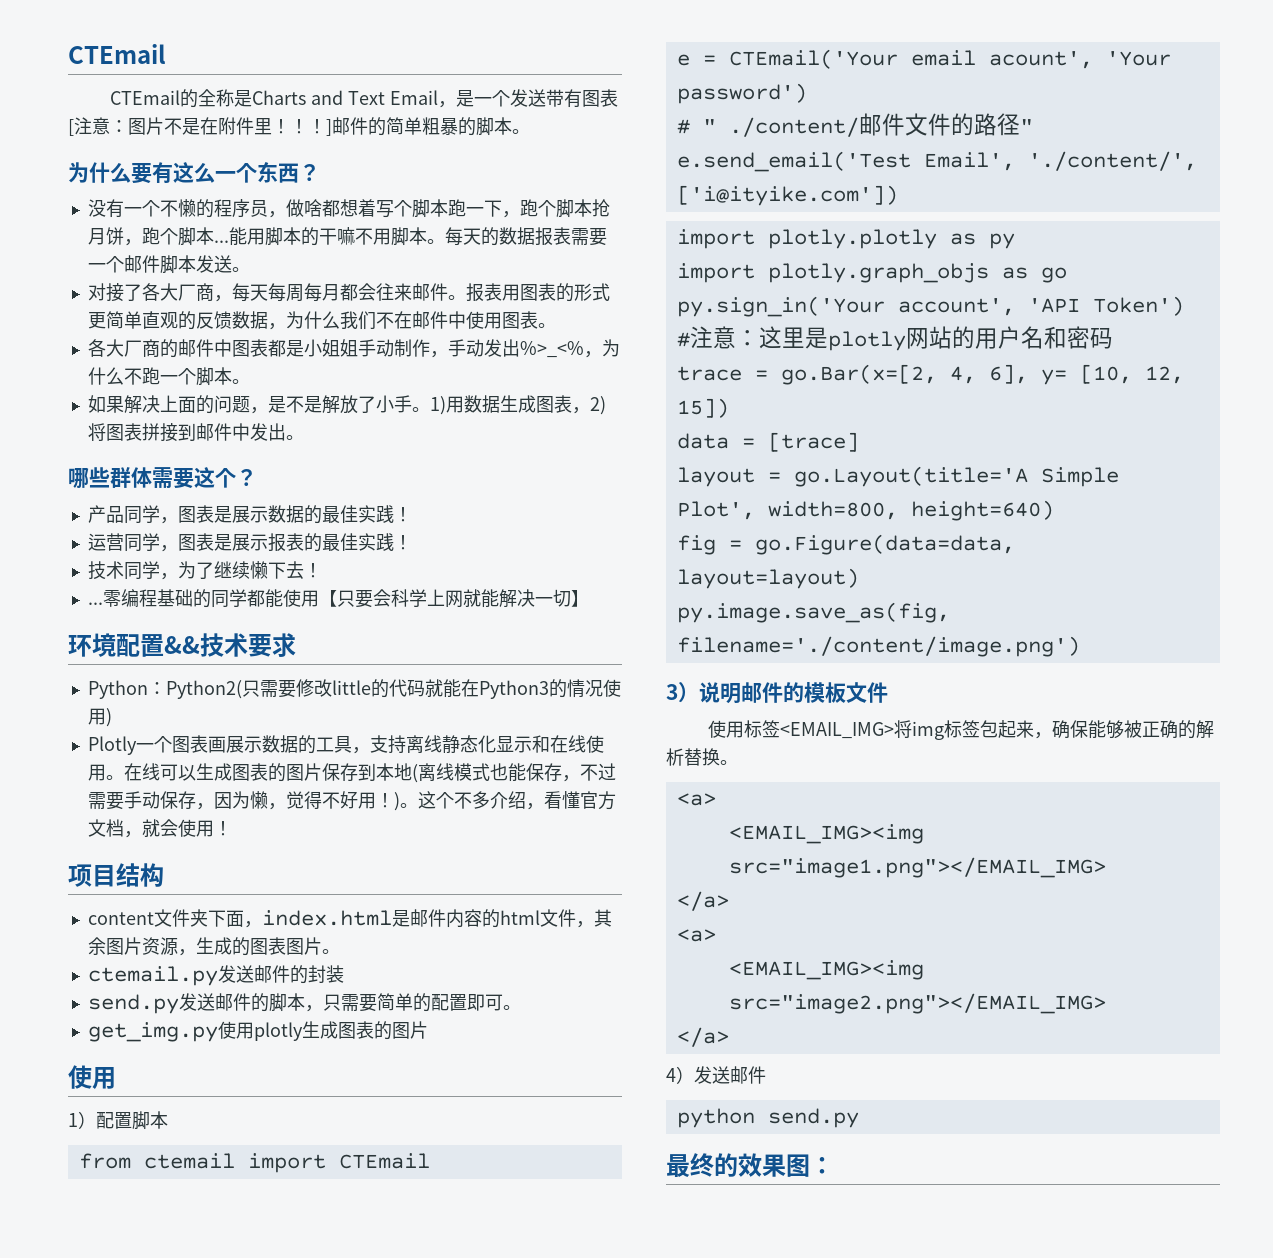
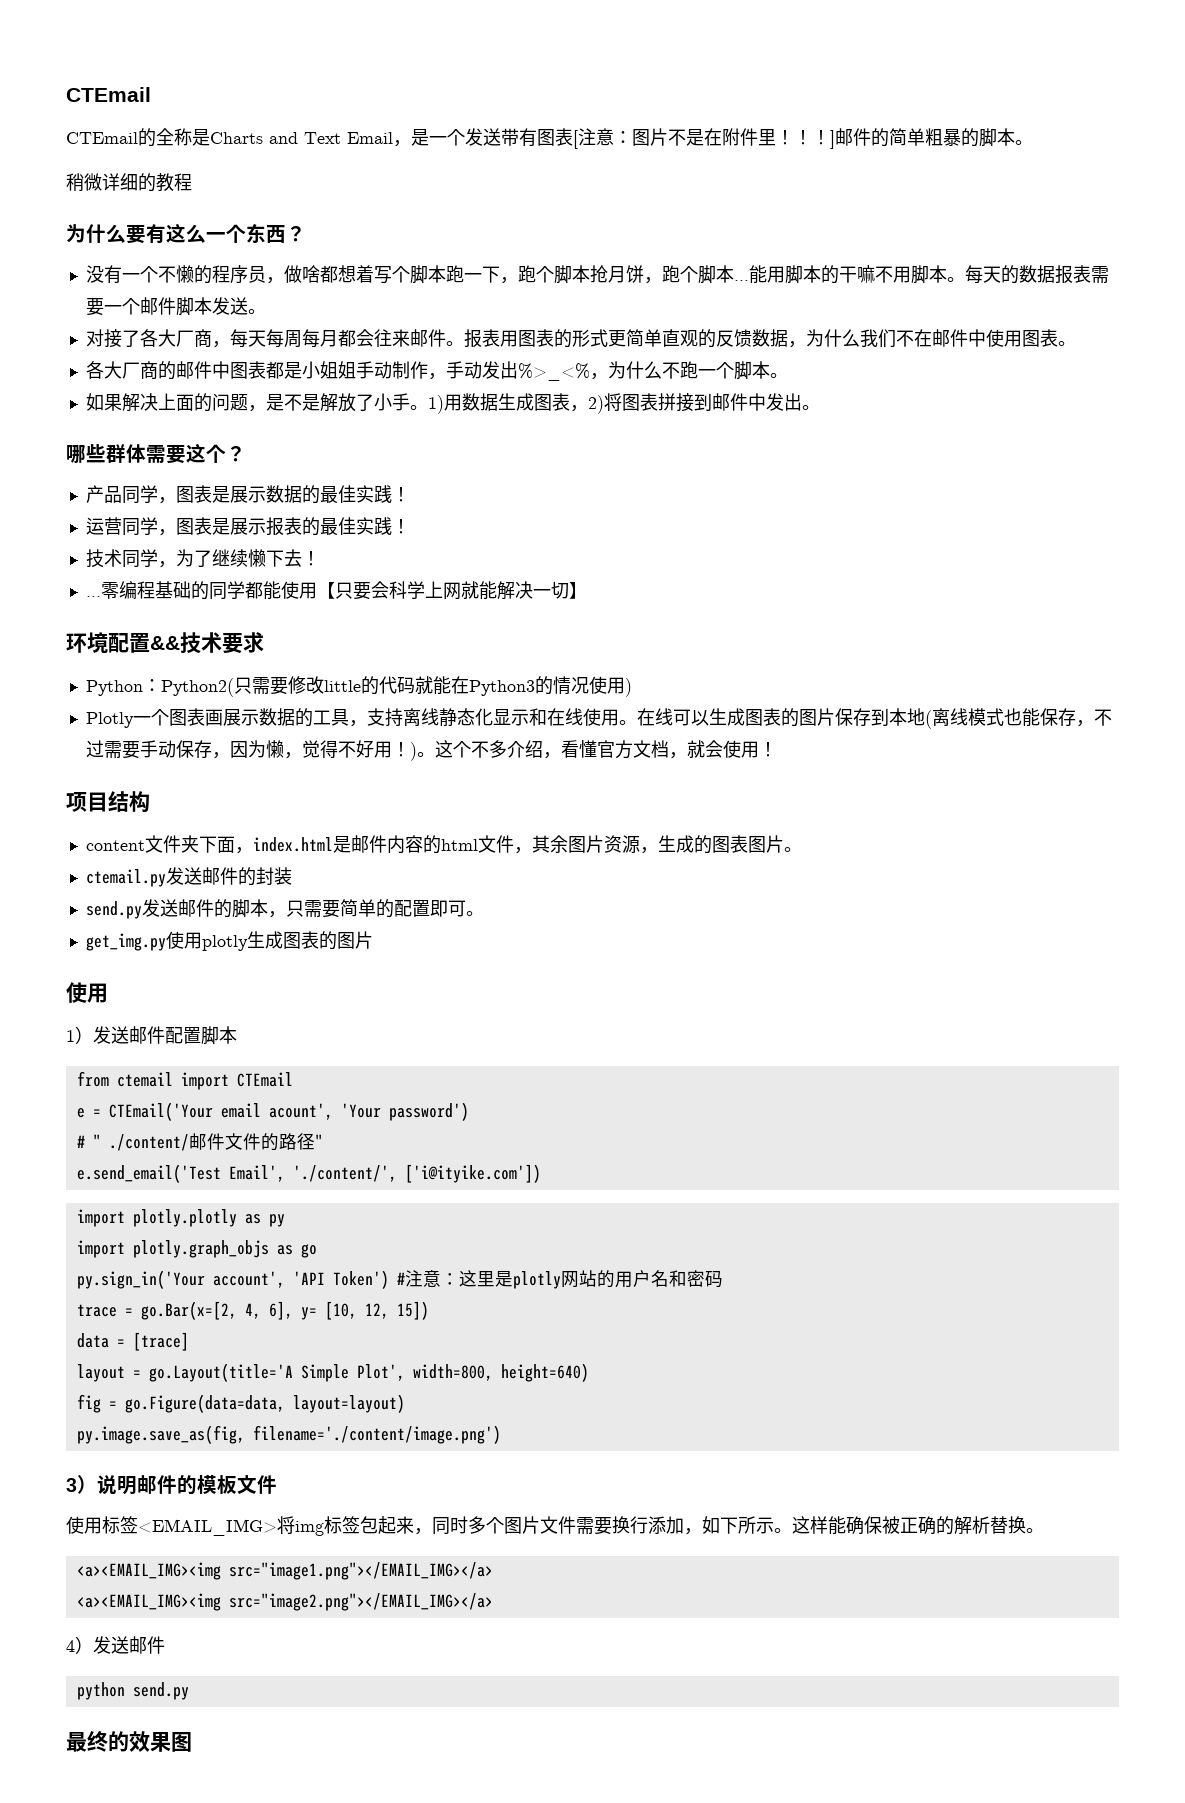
(530, 131) none -> [66,173,192,192] // 稍微详细的教程
(96, 1120) none -> [93,1026,165,1044] 发送邮件
[1052,720,1125,739] 确保能够 -> [432,1516,882,1535] 同时多个图片文件需要换行添加，如下所示。这样能确保
[676,793,716,806] [728,824,924,844] [728,857,1106,878] [676,891,729,911] [676,929,716,942] [728,960,924,980] [728,993,1106,1014] [676,1027,729,1047] <a> // <EMAIL_IMG><img src="image1.png"></EMAIL_IMG> // </a> // <a> // <EMAIL_IMG><img src="image2.png"></EMAIL_IMG> // </a> -> [76,1562,493,1580] [76,1593,493,1611] <a><EMAIL_IMG><img src="image1.png"></EMAIL_IMG></a> // <a><EMAIL_IMG><img src="image2.png"></EMAIL_IMG></a>
[810,1157,834,1174] ： -> (192, 1742) none

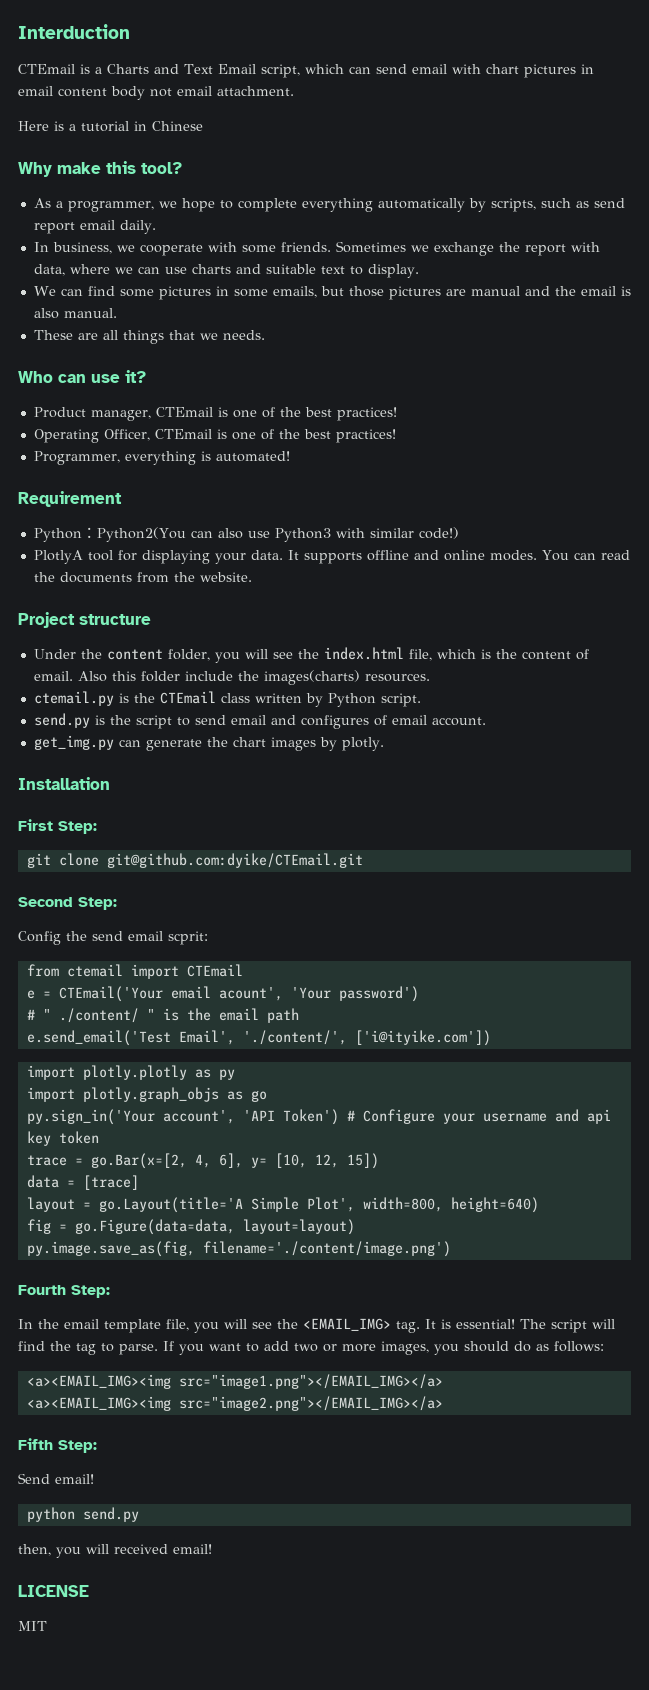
[66,87,151,102] [66,128,210,147] CTEmail // CTEmail的全称是 -> [18,24,130,39] [18,64,102,74] Interduction // CTEmail is a
[393,128,1033,149] [66,173,192,192] [66,223,306,244] [85,265,1109,284] [85,297,266,316] [85,329,1076,348] [85,361,788,381] [85,393,820,414] [66,443,246,464] [85,485,410,504] [85,517,410,536] [85,549,320,568] [85,581,587,600] [66,632,264,654] [85,676,632,697] [85,708,1112,729] [85,740,777,761] [66,791,150,813] [85,835,802,854] [85,867,292,887] [85,899,484,919] [85,931,373,951] [66,982,108,1003] [66,1026,237,1045] ，是一个发送带有图表[注意：图片不是在附件里！！！]邮件的简单粗暴的脚本。 // 稍微详细的教程 // 为什么要有这么一个东西？ // 没有一个不懒的程序员，做啥都想着写个脚本跑一下，跑个脚本抢月饼，跑个脚本...能用脚本的干嘛不用脚本。每天的数据报表需要一个邮件脚本发送。 // 对接了各大厂商，每天每周每月都会往来邮件。报表用图表的形式更简单直观的反馈数据，为什么我们不在邮件中使用图表。 // 各大厂商的邮件中图表都是小姐姐手动制作，手动发出%>_<%，为什么不跑一个脚本。 // 如果解决上面的问题，是不是解放了小手。1)用数据生成图表，2)将图表拼接到邮件中发出。 // 哪些群体需要这个？ // 产品同学，图表是展示数据的最佳实践！ // 运营同学，图表是展示报表的最佳实践！ // 技术同学，为了继续懒下去！ // ...零编程基础的同学都能使用【只要会科学上网就能解决一切】 // 环境配置&&技术要求 // Python：Python2(只需要修改little的代码就能在Python3的情况使用) // Plotly一个图表画展示数据的工具，支持离线静态化显示和在线使用。在线可以生成图表的图片保存到本地(离线模式也能保存，不过需要手动保存，因为懒，觉得不好用！)。这个不多介绍，看懂官方文档，就会使用！ // 项目结构 // content文件夹下面，index.html是邮件内容的html文件，其余图片资源，生成的图表图片。 // ctemail.py发送邮件的封装 // send.py发送邮件的脚本，只需要简单的配置即可。 // get_img.py使用plotly生成图表的图片 // 使用 // 1）发送邮件配置脚本 -> [260,64,594,78] [18,86,294,100] [18,121,203,132] [18,161,182,177] [33,198,625,212] [33,220,156,234] [33,241,600,256] [33,264,419,278] [33,286,631,300] [33,308,117,319] [33,330,265,344] [18,370,146,383] [33,407,397,421] [33,429,396,443] [33,451,290,465] [18,491,122,507] [33,527,459,542] [33,550,630,564] [33,572,252,583] [18,612,151,628] [33,647,589,663] [33,670,430,685] [33,691,421,707] [33,713,486,729] [33,735,384,751] [18,777,110,790] [18,819,97,834] [26,853,363,868] [18,897,117,910] [18,931,208,945] script, which can send email with chart pictures in email content body not email attachment. // Here is a tutorial in Chinese // Why make this tool? // As a programmer, we hope to complete everything automatically by scripts, such as send report email daily. // In business, we cooperate with some friends. Sometimes we exchange the report with data, where we can use charts and suitable text to display. // We can find some pictures in some emails, but those pictures are manual and the email is also manual. // These are all things that we needs. // Who can use it? // Product manager, CTEmail is one of the best practices! // Operating Officer, CTEmail is one of the best practices! // Programmer, everything is automated! // Requirement // Python：Python2(You can also use Python3 with similar code!) // PlotlyA tool for displaying your data. It supports offline and online modes. You can read the documents from the website. // Project structure // Under the content folder, you will see the index.html file, which is the content of email. Also this folder include the images(charts) resources. // ctemail.py is the CTEmail class written by Python script. // send.py is the script to send email and configures of email account. // get_img.py can generate the chart images by plotly. // Installation // First Step: // git clone git@github.com:dyike/CTEmail.git // Second Step: // Config the send email scprit:
[188,1133,323,1151] 邮件文件的路径" -> [146,1008,299,1023] " is the email path
[404,1270,723,1289] 注意：这里是plotly网站的用户名和密码 -> [362,1109,611,1124] [26,1131,99,1146] Configure your username and api key token
[66,1474,277,1495] [66,1516,1044,1536] [76,1562,493,1580] [76,1593,493,1611] [66,1636,165,1654] [76,1682,189,1700] [66,1731,192,1752] 3）说明邮件的模板文件 // 使用标签<EMAIL_IMG>将img标签包起来，同时多个图片文件需要换行添加，如下所示。这样能确保被正确的解析替换。 // <a><EMAIL_IMG><img src="image1.png"></EMAIL_IMG></a> // <a><EMAIL_IMG><img src="image2.png"></EMAIL_IMG></a> // 4）发送邮件 // python send.py // 最终的效果图 -> [18,1285,110,1298] [18,1318,615,1333] [18,1341,604,1355] [26,1374,443,1389] [26,1396,443,1411] [18,1438,97,1453] [18,1473,94,1484] [26,1507,139,1522] [18,1544,212,1558] [18,1585,89,1597] [18,1621,47,1631] Fourth Step: // In the email template file, you will see the <EMAIL_IMG> tag. It is essential! The script will find the tag to parse. If you want to add two or more images, you should do as follows: // <a><EMAIL_IMG><img src="image1.png"></EMAIL_IMG></a> // <a><EMAIL_IMG><img src="image2.png"></EMAIL_IMG></a> // Fifth Step: // Send email! // python send.py // then, you will received email! // LICENSE // MIT

